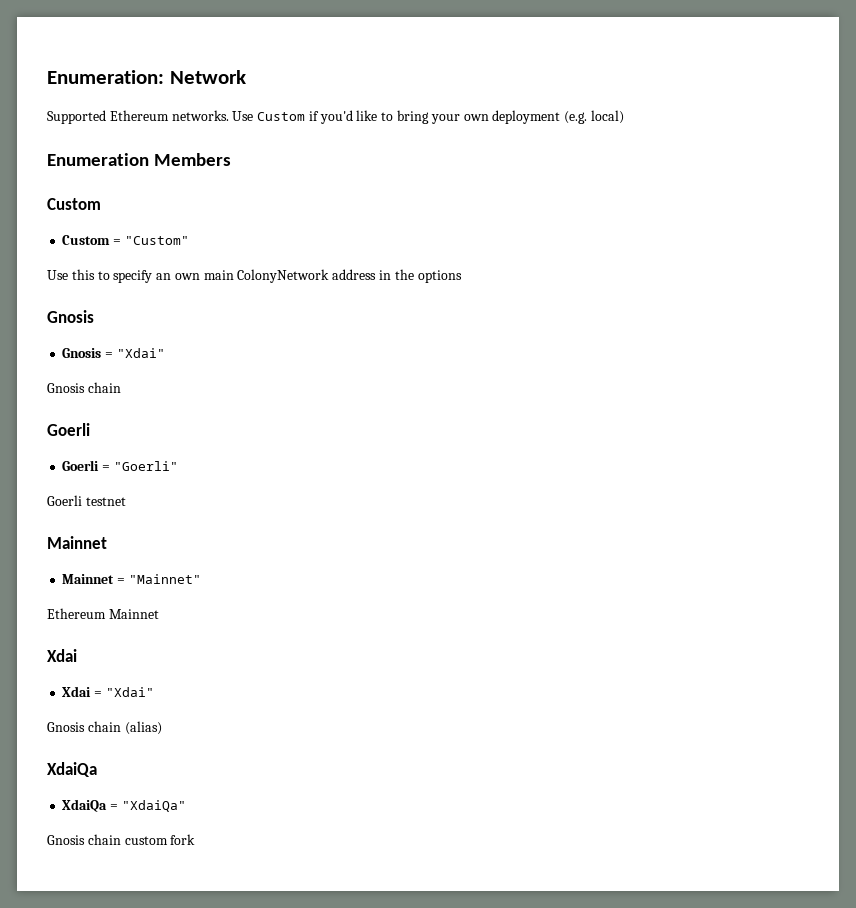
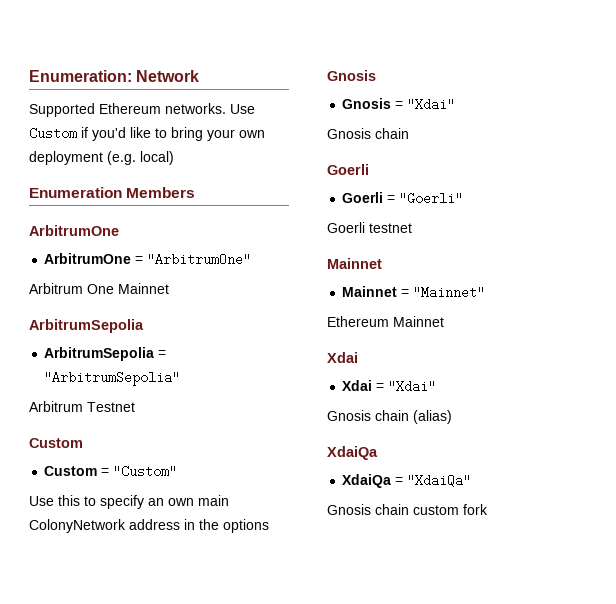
(231, 159) none -> [29,225,119,236] [44,253,252,266] [29,283,169,294] [29,319,144,333] [44,347,167,361] [44,371,181,386] [29,401,135,412] // ArbitrumOne // ArbitrumOne = "ArbitrumOne" // Arbitrum One Mainnet // ArbitrumSepolia // ArbitrumSepolia = "ArbitrumSepolia" // Arbitrum Testnet

